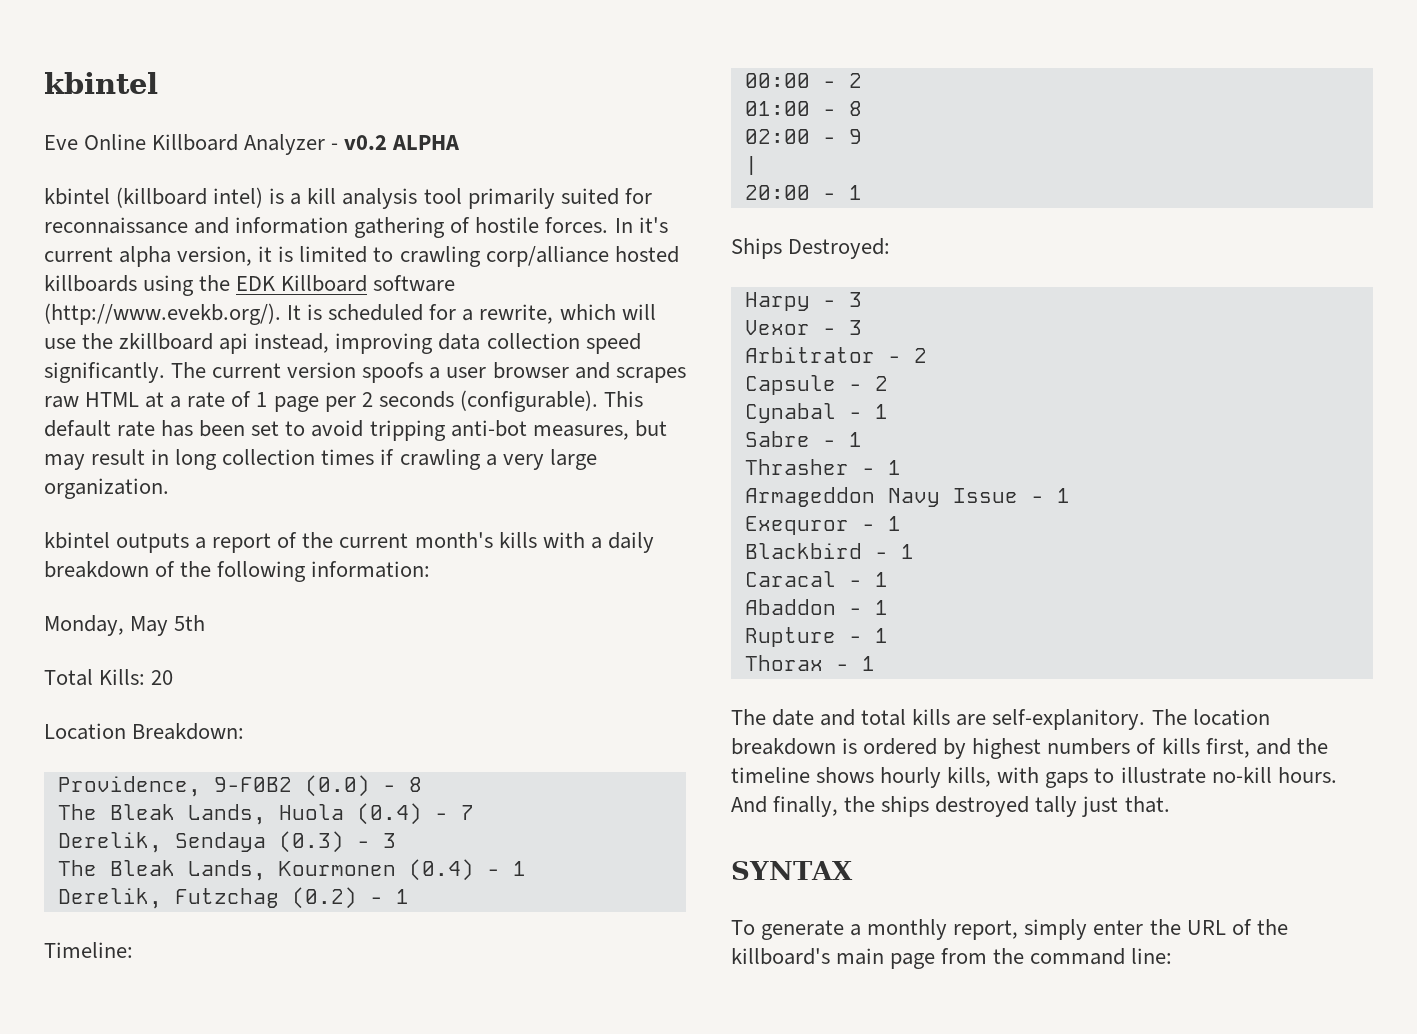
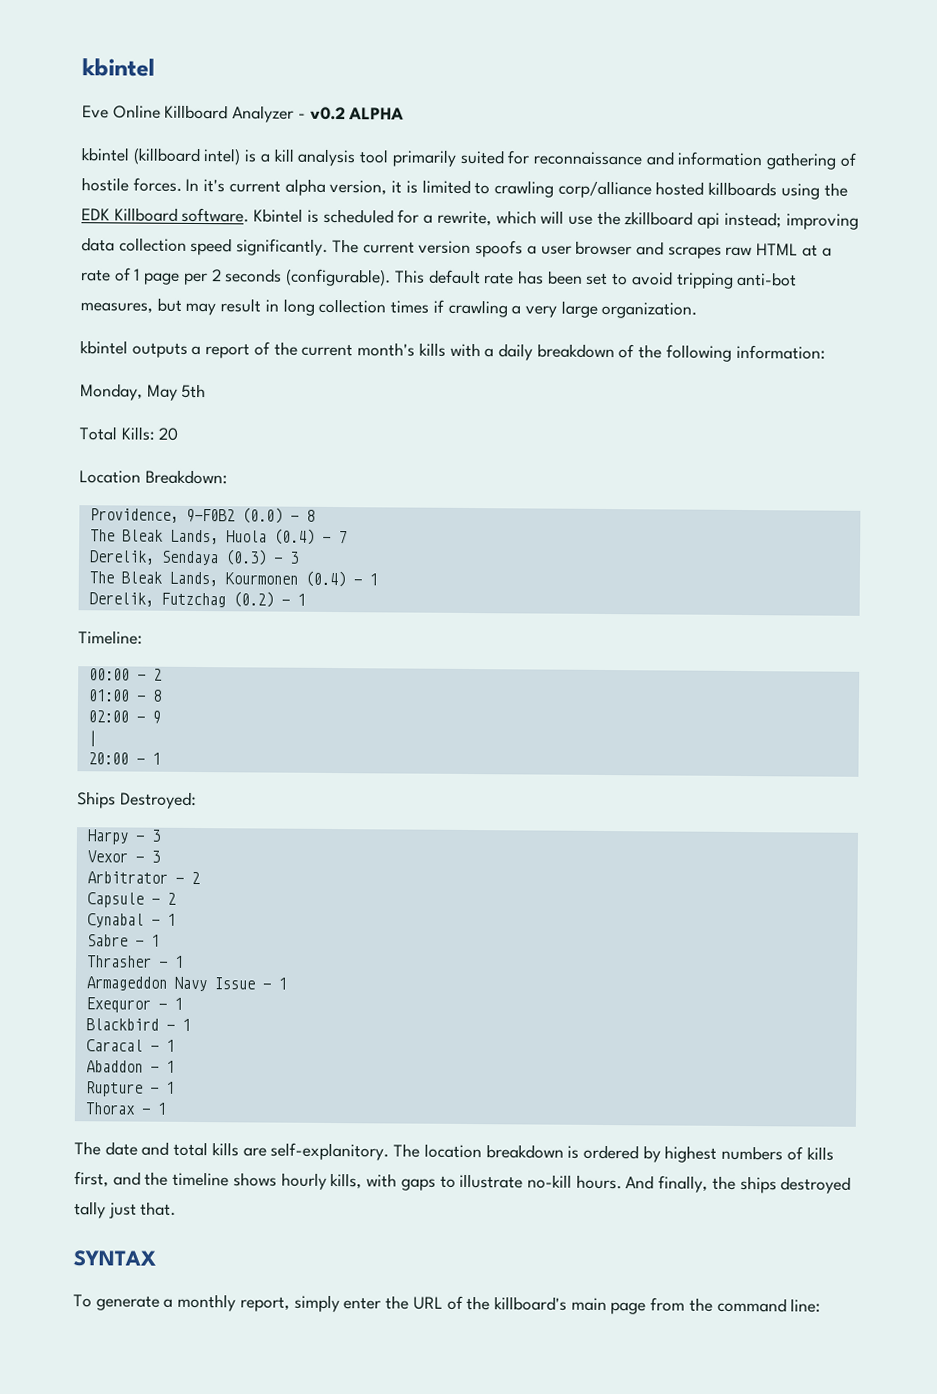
[373,275,456,292] [44,303,302,325] software (http://www.evekb.org/). It -> [181,207,304,223] software. Kbintel
[254,333,330,353] instead, -> [723,211,782,229] instead;

